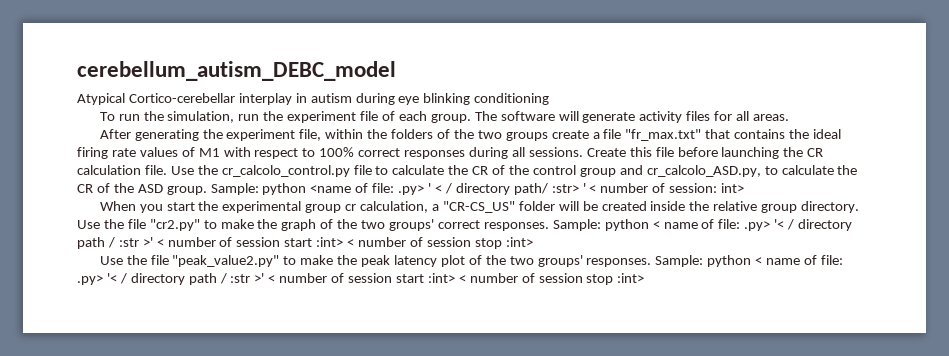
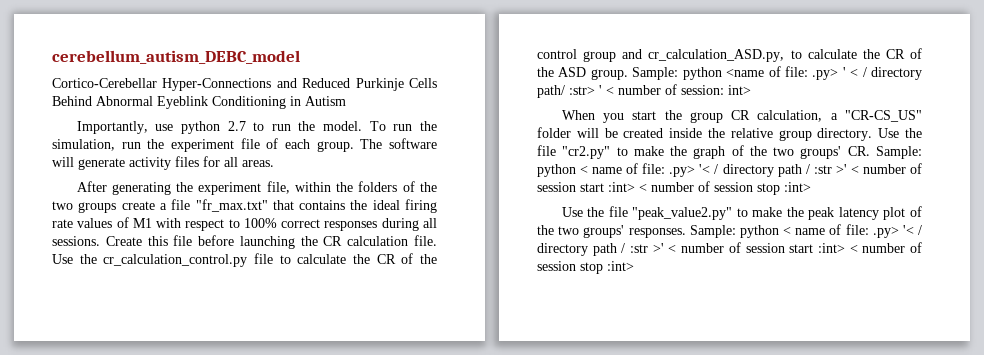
[77,93,550,105] Atypical Cortico-cerebellar interplay in autism during eye blinking conditioning // -> [52,78,437,91] [52,96,346,109] [76,121,363,134] Cortico-Cerebellar Hyper-Connections and Reduced Purkinje Cells Behind Abnormal Eyeblink Conditioning in Autism // Importantly, use python 2.7 to run the model.
[221,165,350,177] cr_calcolo_control.py -> [103,254,248,267] cr_calculation_control.py
[646,165,761,177] cr_calcolo_ASD.py, -> [648,49,785,62] cr_calculation_ASD.py,
[222,201,357,213] experimental group cr -> [689,110,751,123] group CR
[437,220,549,231] correct responses. -> [847,146,870,156] CR.

